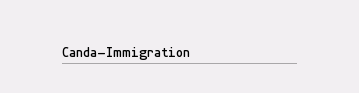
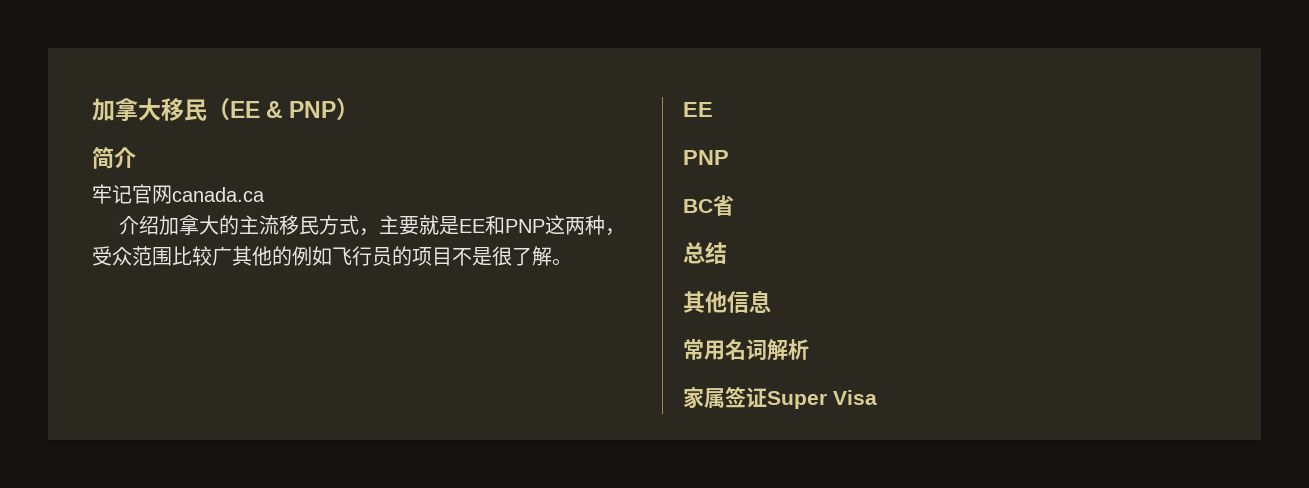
[62,47,190,60] Canda-Immigration -> [92,98,360,121] [92,147,136,169] [92,184,265,204] [118,215,625,236] [92,246,572,266] [683,102,713,117] [683,150,729,165] [683,195,734,216] [683,242,727,264] [683,290,771,313] [683,339,809,361] [683,387,877,409] 加拿大移民（EE & PNP） // 简介 // 牢记官网canada.ca // 介绍加拿大的主流移民方式，主要就是EE和PNP这两种，受众范围比较广其他的例如飞行员的项目不是很了解。 // EE // PNP // BC省 // 总结 // 其他信息 // 常用名词解析 // 家属签证Super Visa

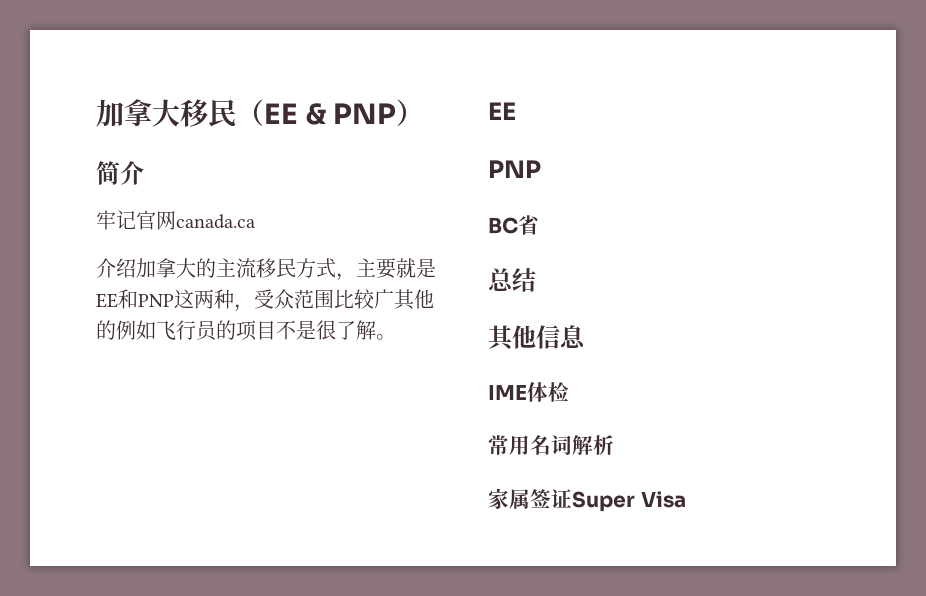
(771, 301) none -> [488,382,569,402] // IME体检

